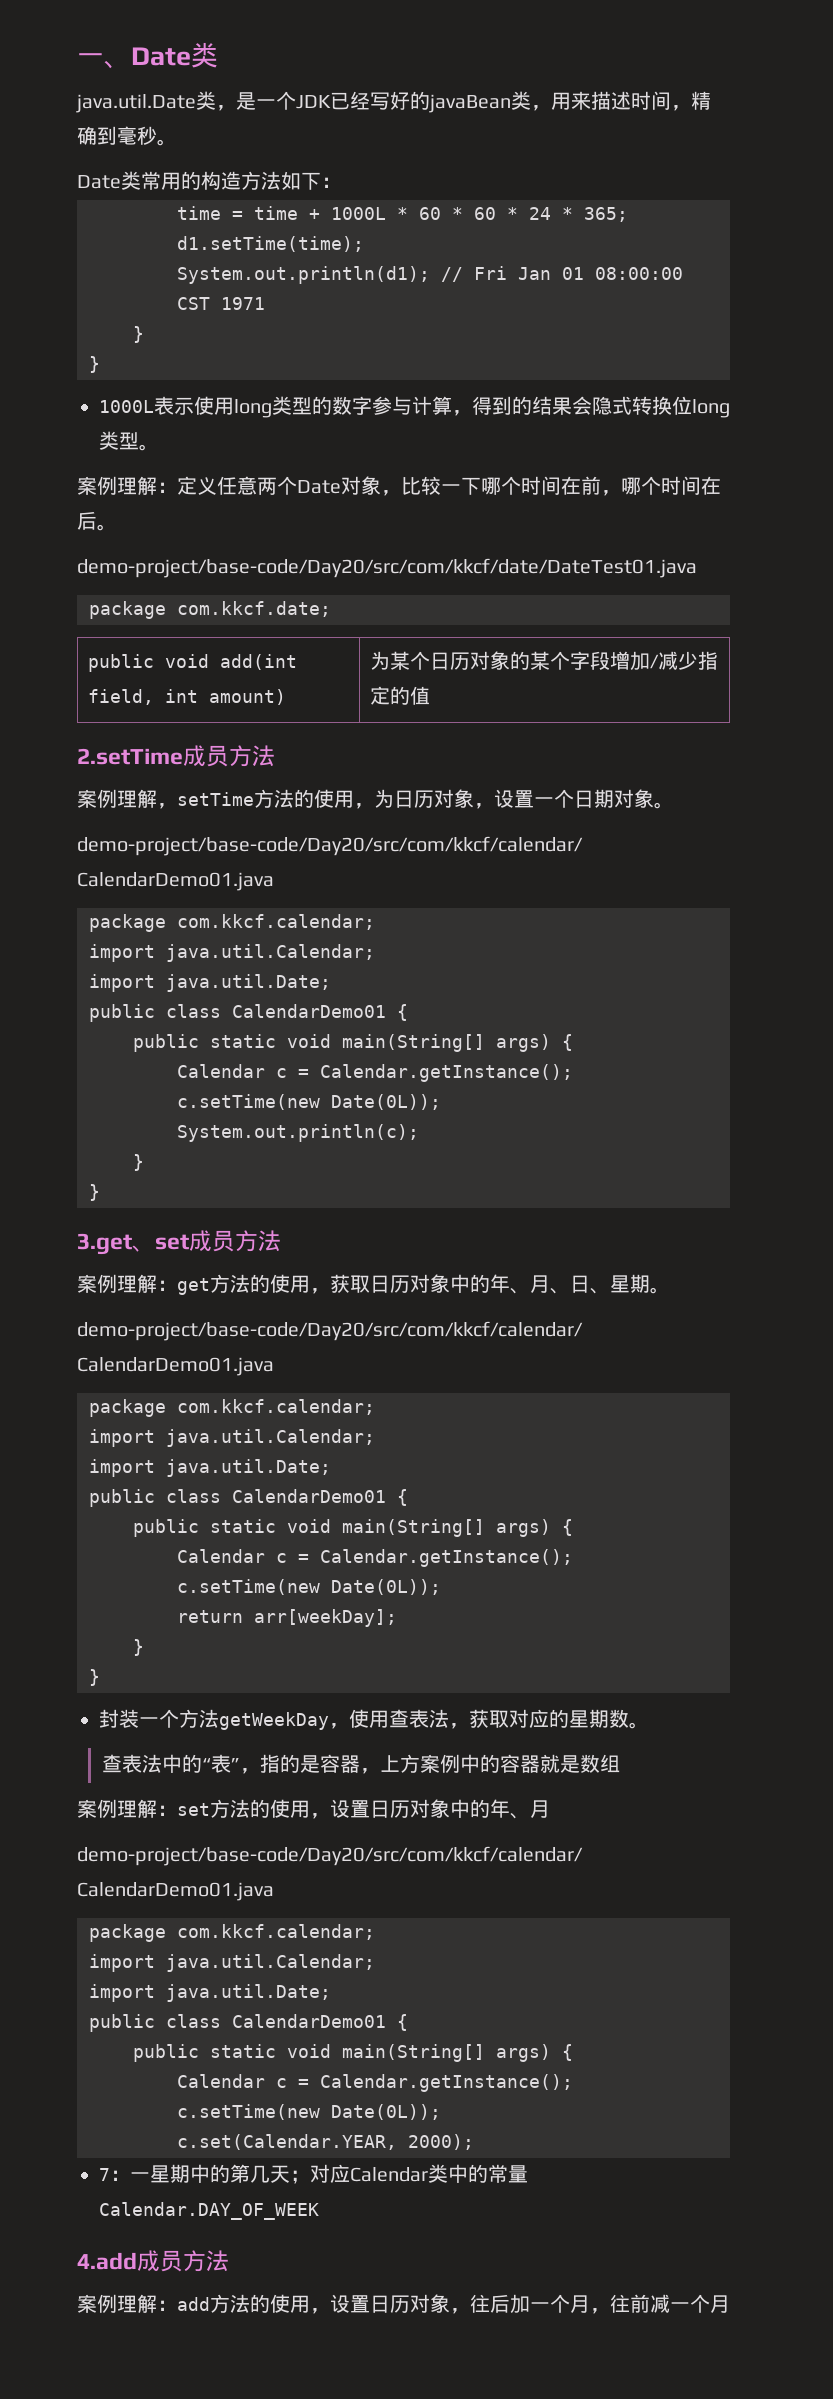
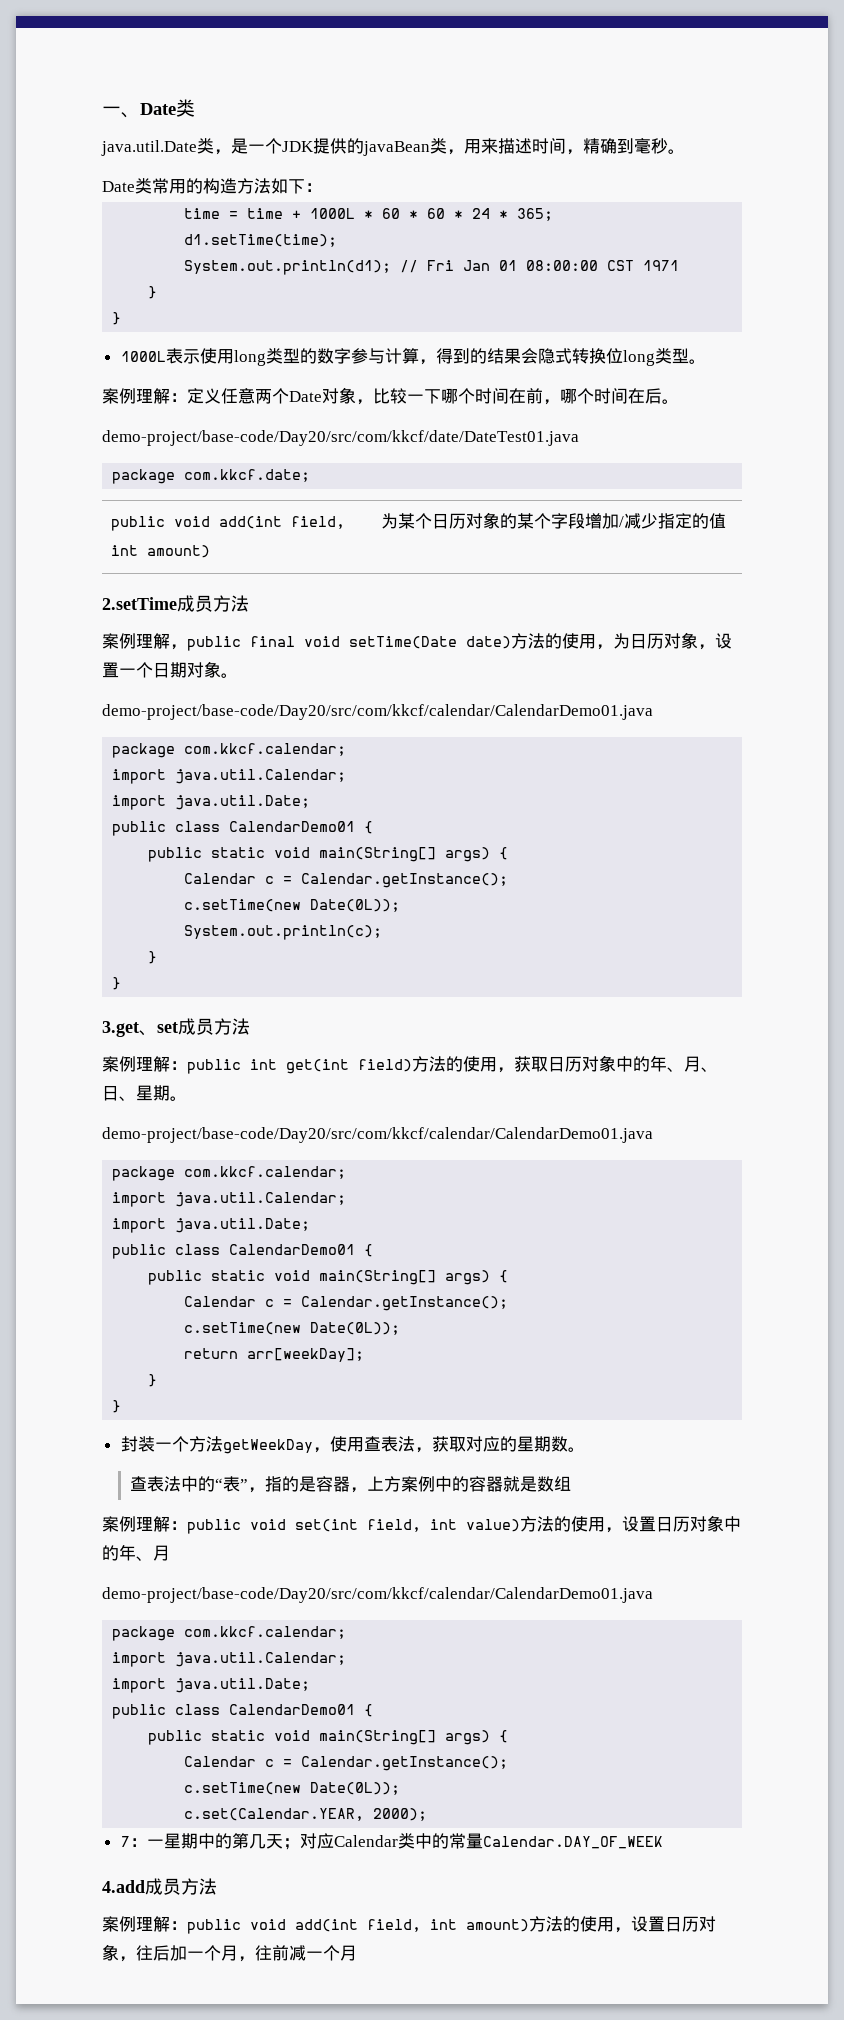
[330,91,410,110] 已经写好 -> [313,138,347,154] 提供
[177,792,254,806] setTime -> [187,636,511,651] public final void setTime(Date date)
[177,1278,210,1295] get -> [187,1059,412,1074] public int get(int field)
[177,1803,210,1816] set -> [187,1519,520,1534] public void set(int field, int value)
[177,2297,210,2311] add -> [187,1919,529,1934] public void add(int field, int amount)

